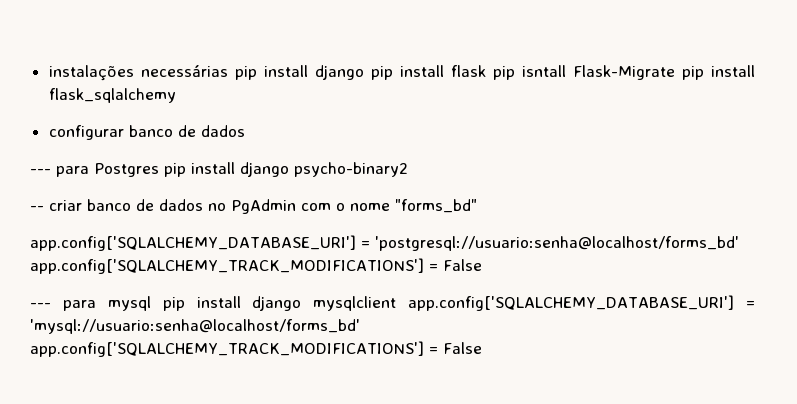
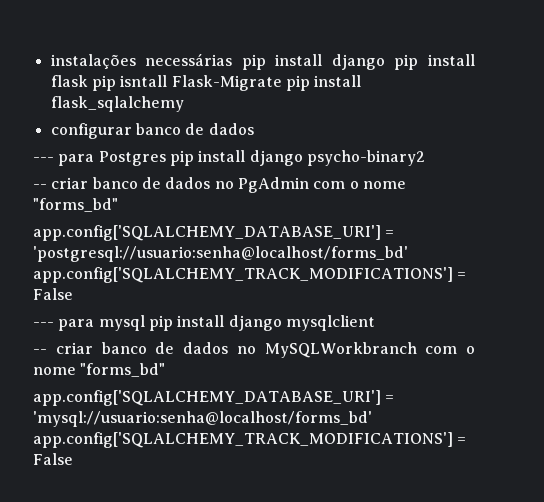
(397, 303) none -> [33,342,475,358] [33,363,166,377] // -- criar banco de dados no MySQLWorkbranch com o nome "forms_bd" //

